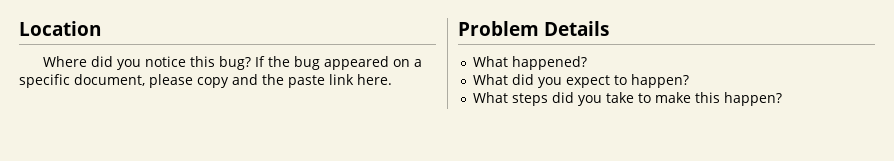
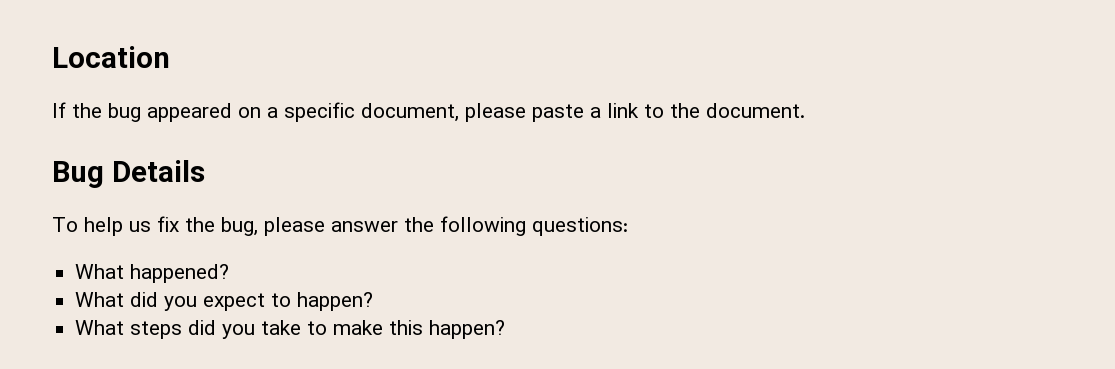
[43,56,252,70] Where did you notice this bug? -> (170, 57) none
[197,74,392,88] [458,21,610,36] copy and the paste link here. // Problem Details -> [532,103,805,122] [52,160,205,188] [52,216,628,236] paste a link to the document. // Bug Details // To help us fix the bug, please answer the following questions:

